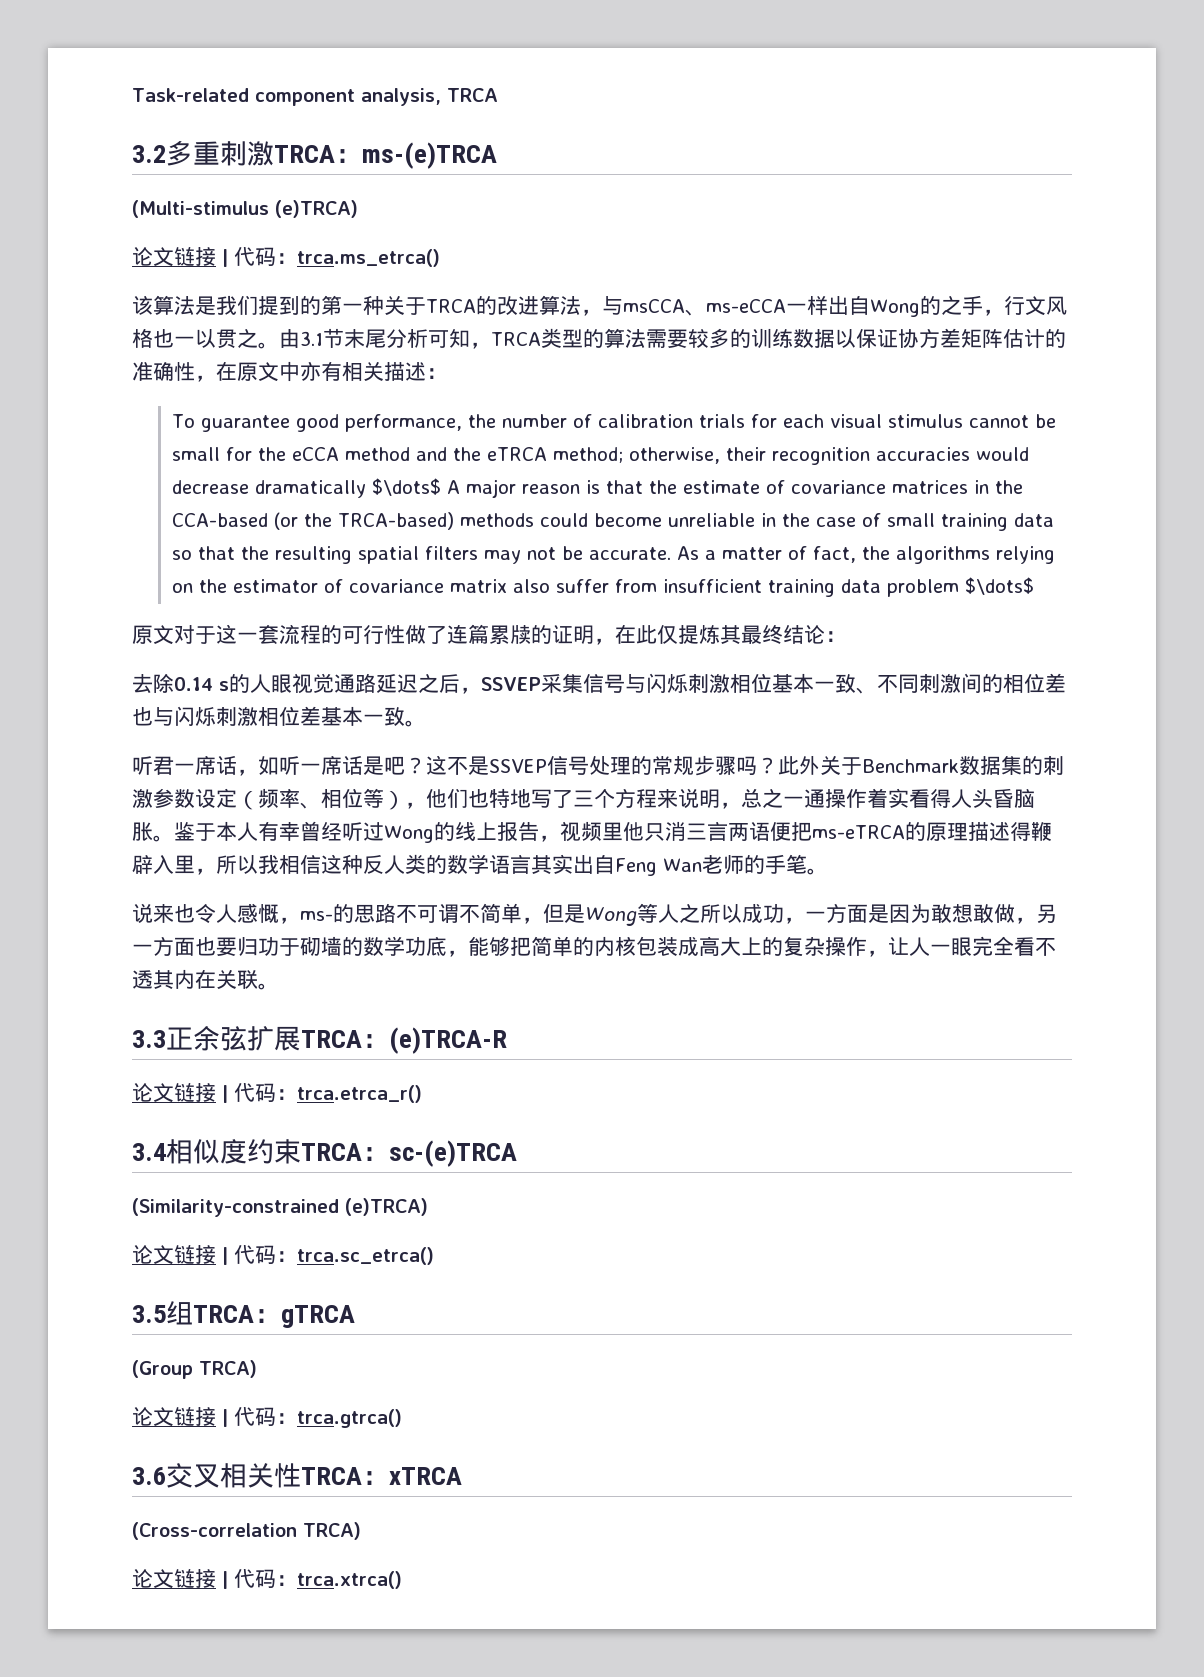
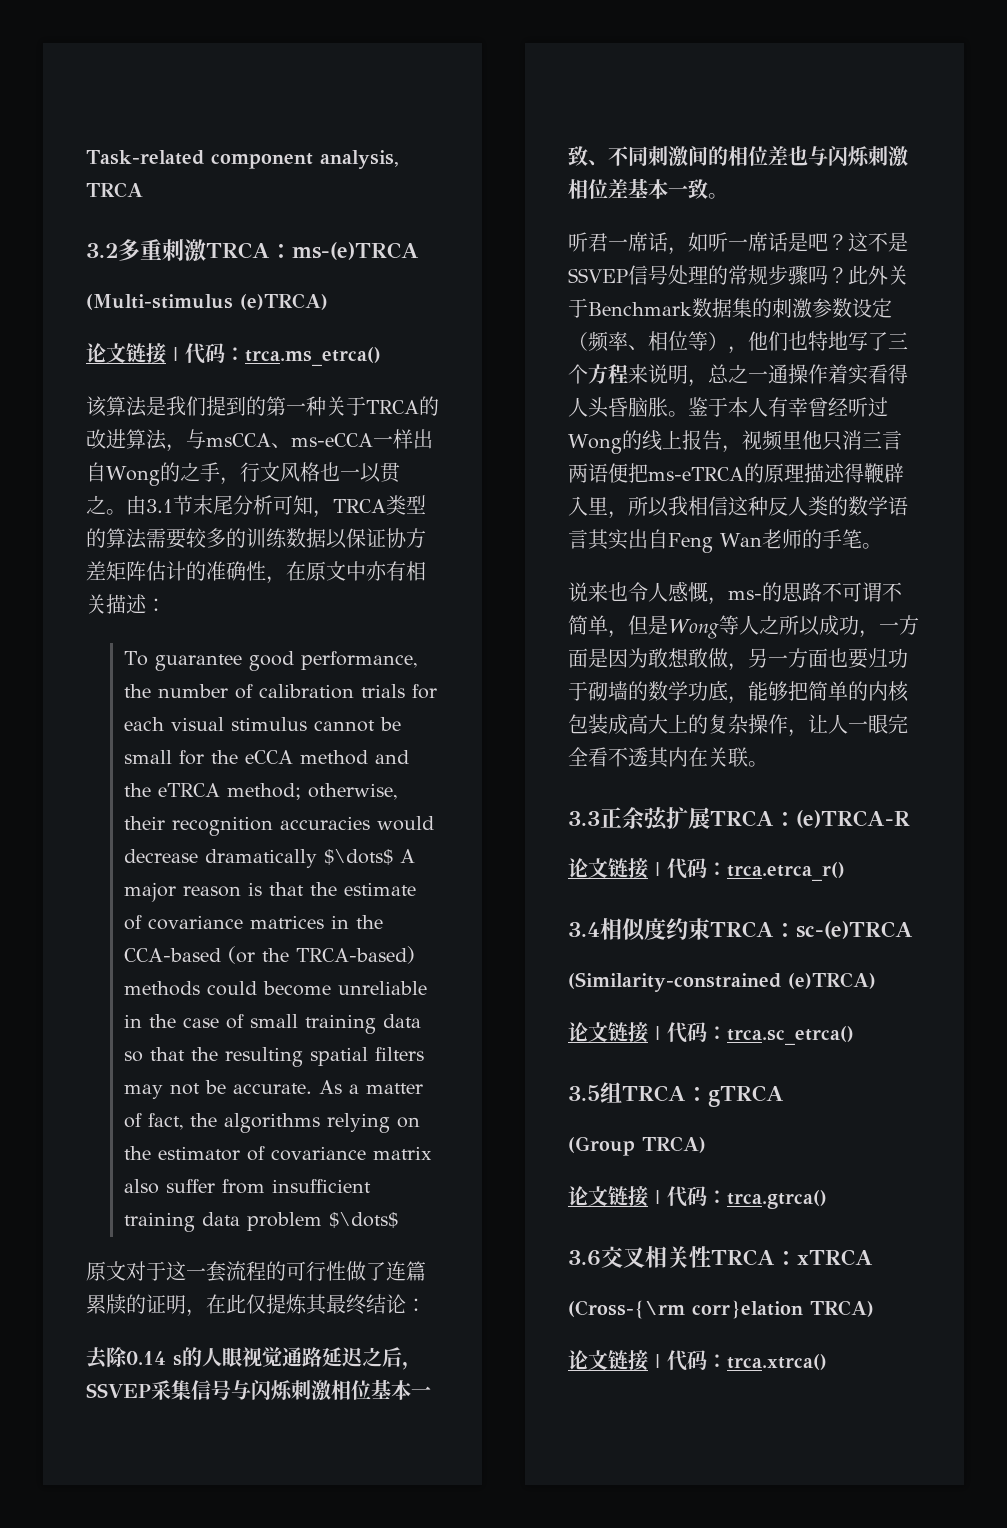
[132,1522,297,1540] (Cross-correlation -> [568,1300,803,1319] (Cross-{\rm corr}elation

